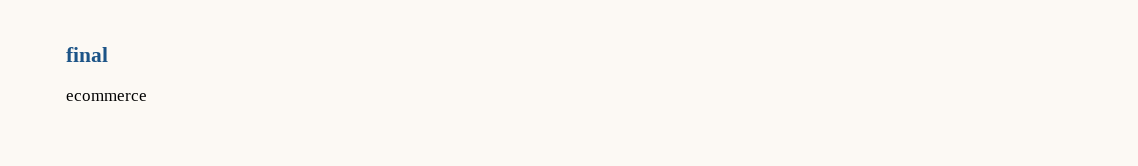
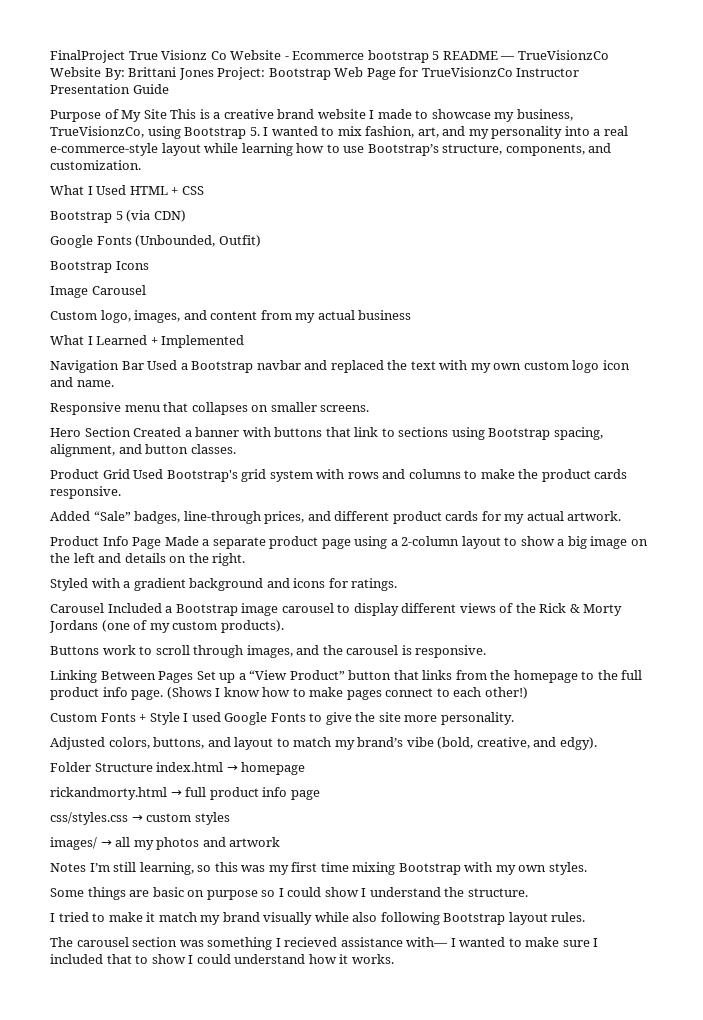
[66,47,108,62] [66,93,147,101] final // ecommerce -> [50,50,609,63] [50,67,580,80] [50,84,169,94] [50,109,573,122] [50,126,628,139] [50,143,612,156] [50,160,141,170] [50,185,204,195] [50,210,186,223] [50,235,261,248] [50,261,149,273] [50,285,146,298] [50,310,412,323] [50,335,245,348] [50,360,630,373] [50,377,114,387] [50,402,370,415] [50,427,603,440] [50,444,236,457] [50,469,628,482] [50,486,121,499] [50,511,622,524] [50,536,648,549] [50,553,246,566] [50,578,398,591] [50,603,623,616] [49,620,284,633] [50,645,487,658] [50,670,643,683] [50,687,528,700] [50,712,514,725] [50,737,597,750] [50,762,306,775] [50,787,320,800] [50,812,230,825] [50,837,281,850] [50,862,587,875] [50,887,528,900] [50,912,586,925] [50,937,599,950] [50,954,394,964] FinalProject True Visionz Co Website - Ecommerce bootstrap 5 README — TrueVisionzCo Website By: Brittani Jones Project: Bootstrap Web Page for TrueVisionzCo Instructor Presentation Guide // Purpose of My Site This is a creative brand website I made to showcase my business, TrueVisionzCo, using Bootstrap 5. I wanted to mix fashion, art, and my personality into a real e-commerce-style layout while learning how to use Bootstrap’s structure, components, and customization. // What I Used HTML + CSS // Bootstrap 5 (via CDN) // Google Fonts (Unbounded, Outfit) // Bootstrap Icons // Image Carousel // Custom logo, images, and content from my actual business // What I Learned + Implemented // Navigation Bar Used a Bootstrap navbar and replaced the text with my own custom logo icon and name. // Responsive menu that collapses on smaller screens. // Hero Section Created a banner with buttons that link to sections using Bootstrap spacing, alignment, and button classes. // Product Grid Used Bootstrap's grid system with rows and columns to make the product cards responsive. // Added “Sale” badges, line-through prices, and different product cards for my actual artwork. // Product Info Page Made a separate product page using a 2-column layout to show a big image on the left and details on the right. // Styled with a gradient background and icons for ratings. // Carousel Included a Bootstrap image carousel to display different views of the Rick & Morty Jordans (one of my custom products). // Buttons work to scroll through images, and the carousel is responsive. // Linking Between Pages Set up a “View Product” button that links from the homepage to the full product info page. (Shows I know how to make pages connect to each other!) // Custom Fonts + Style I used Google Fonts to give the site more personality. // Adjusted colors, buttons, and layout to match my brand’s vibe (bold, creative, and edgy). // Folder Structure index.html → homepage // rickandmorty.html → full product info page // css/styles.css → custom styles // images/ → all my photos and artwork // Notes I’m still learning, so this was my first time mixing Bootstrap with my own styles. // Some things are basic on purpose so I could show I understand the structure. // I tried to make it match my brand visually while also following Bootstrap layout rules. // The carousel section was something I recieved assistance with— I wanted to make sure I included that to show I could understand how it works.

